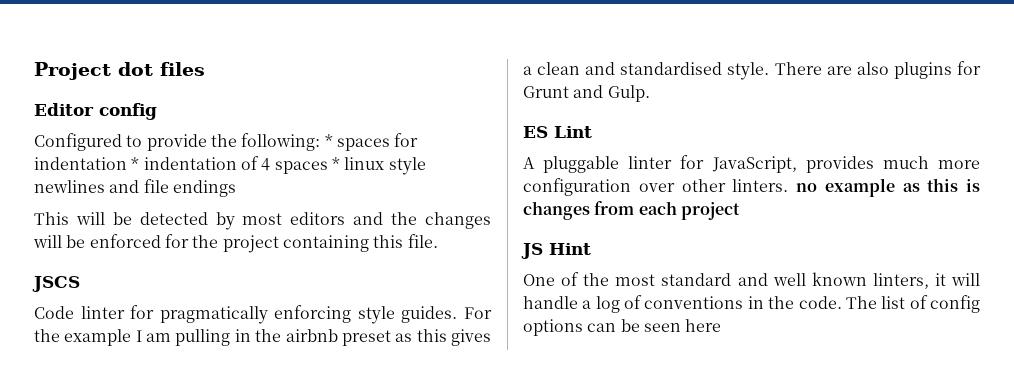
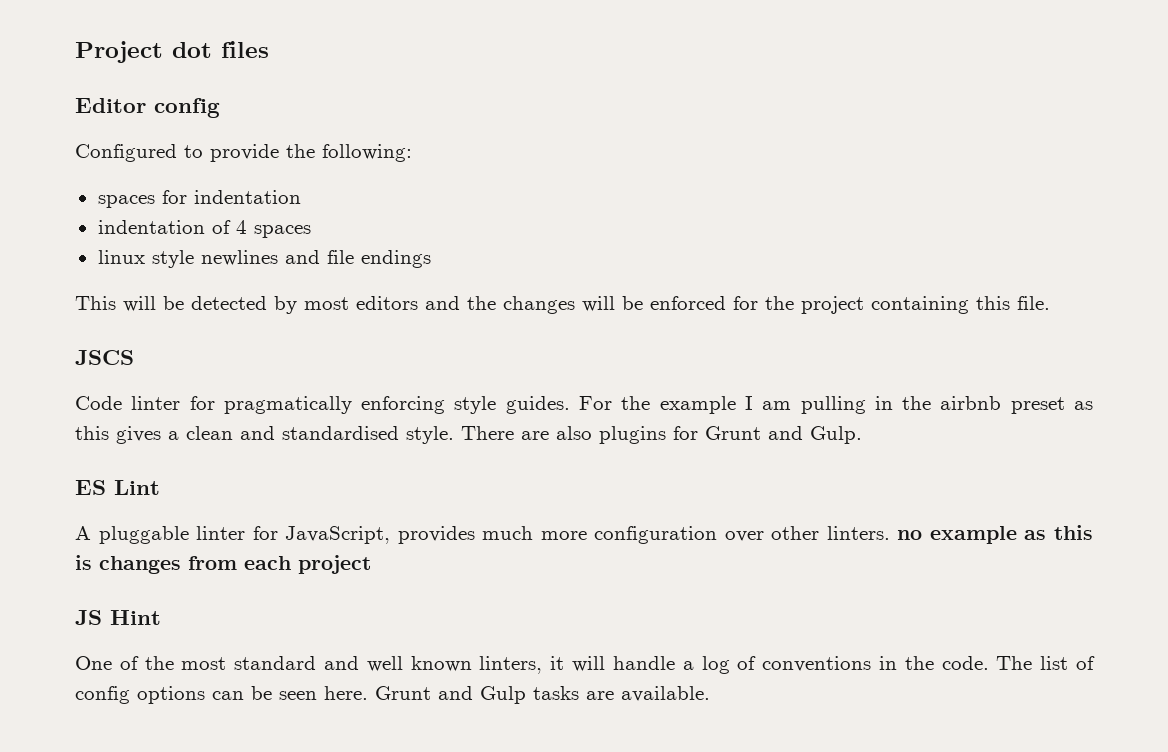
[324,134,333,147] * -> (412, 153) //
[131,157,140,170] * -> (301, 197) //
[331,157,340,170] * -> (311, 231) //
[685,319,722,332] here -> [324,686,710,704] here. Grunt and Gulp tasks are available.

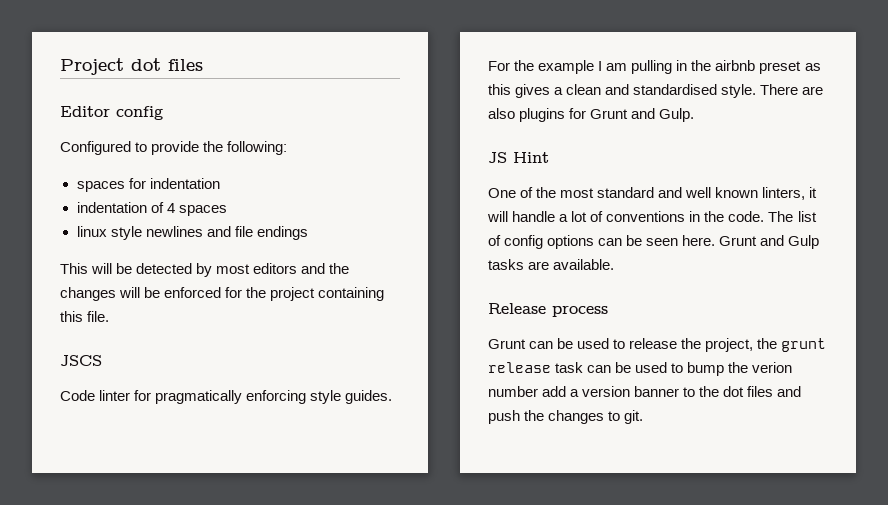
[75,480,160,495] [75,525,1093,544] [75,555,371,574] // ES Lint // A pluggable linter for JavaScript, provides much more configuration over other linters. no example as this is changes from each project -> (695, 115) none
[701,656,730,674] log -> [571,211,588,222] lot
(710, 694) none -> [488,303,608,317] [488,338,827,352] [488,362,793,376] [488,386,802,397] [488,410,644,424] // Release process // Grunt can be used to release the project, the grunt release task can be used to bump the verion number add a version banner to the dot files and push the changes to git.

